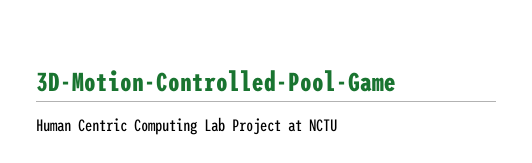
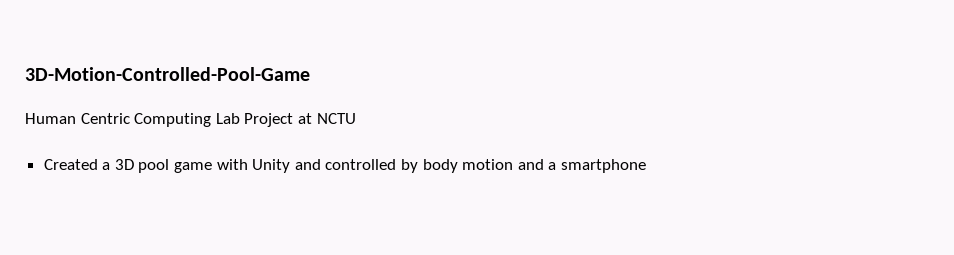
(337, 125) none -> [43,159,646,173] // Created a 3D pool game with Unity and controlled by body motion and a smartphone

